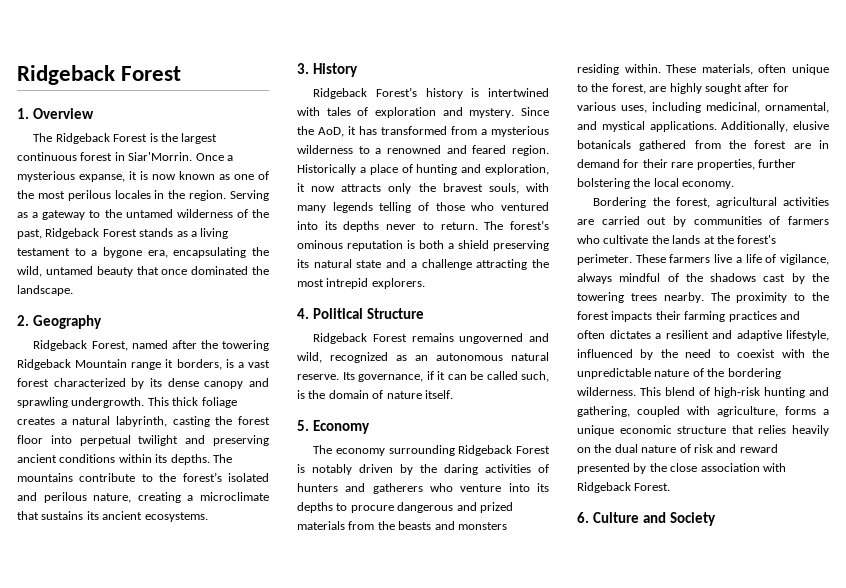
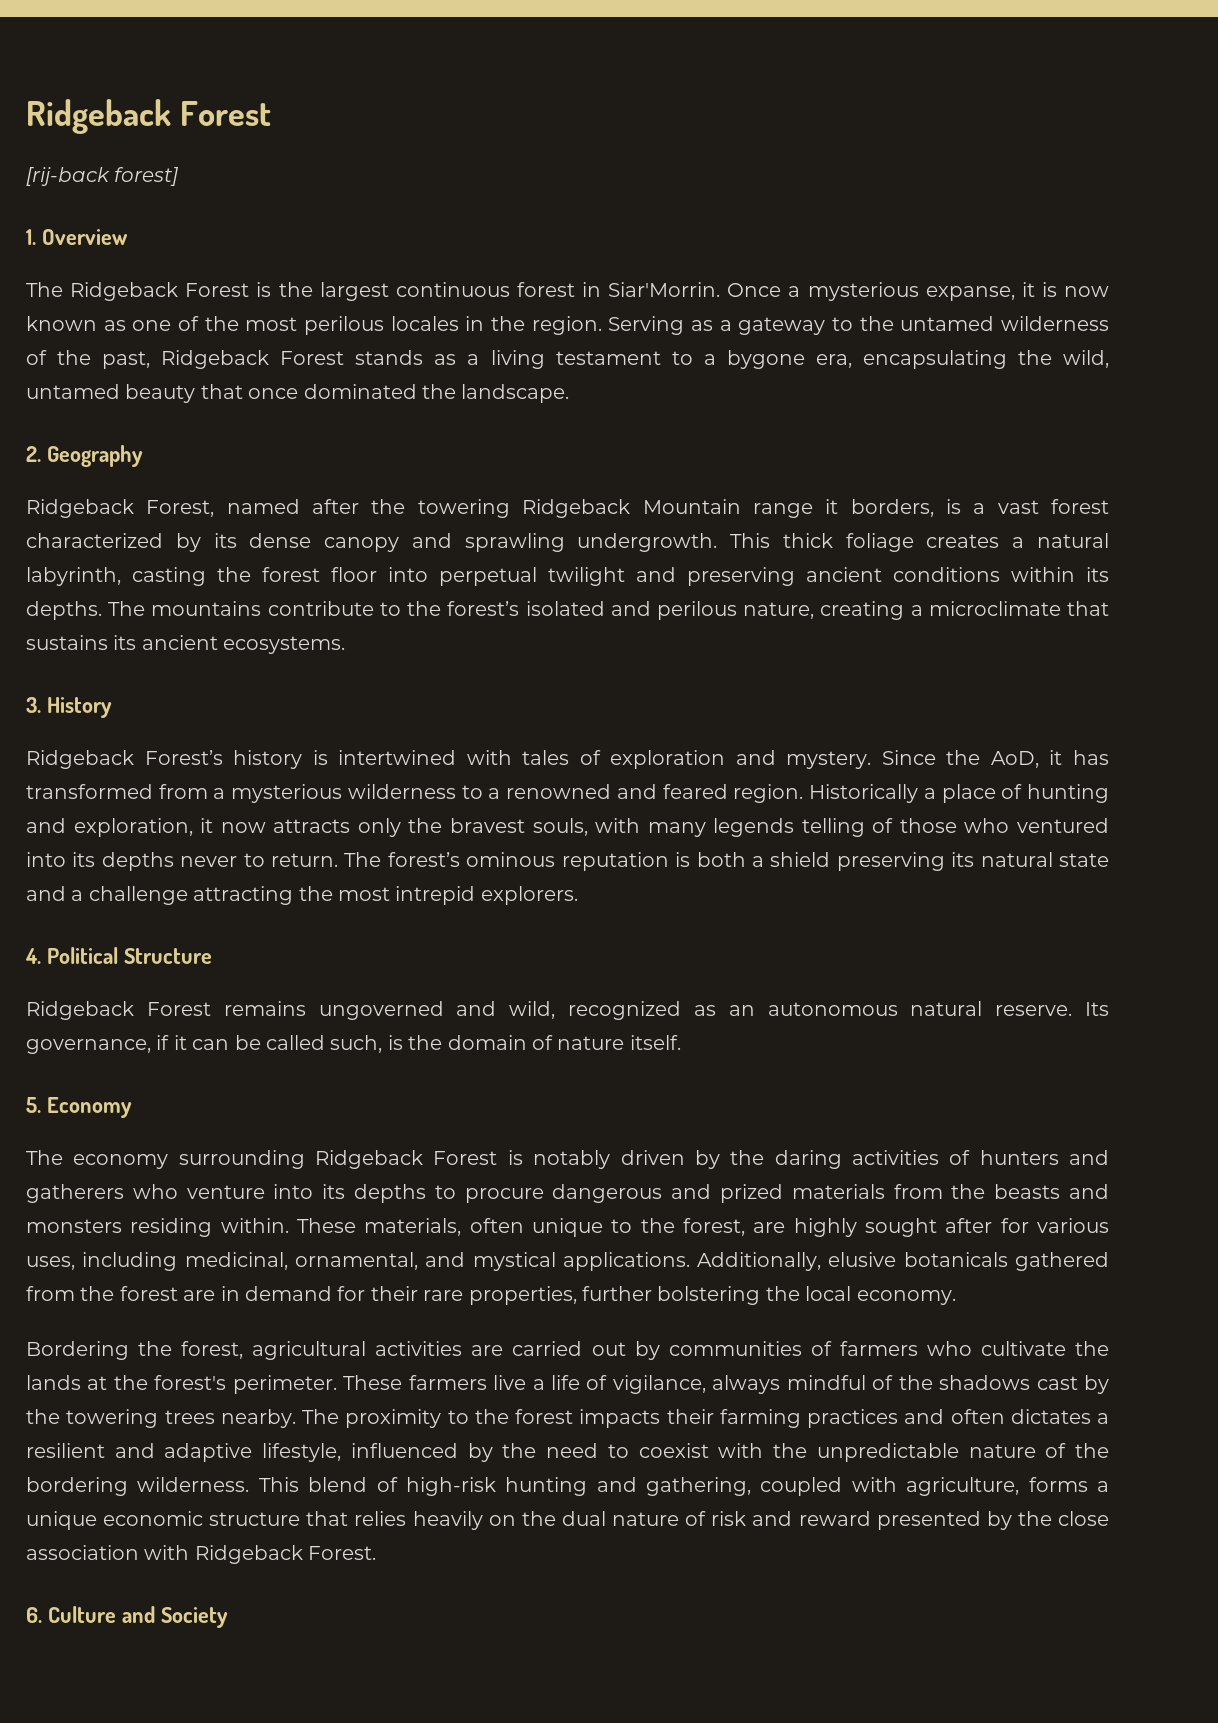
[17,65,182,85] Ridgeback Forest -> [26,99,272,134] [26,167,180,186] Ridgeback Forest // [rij-back forest]

